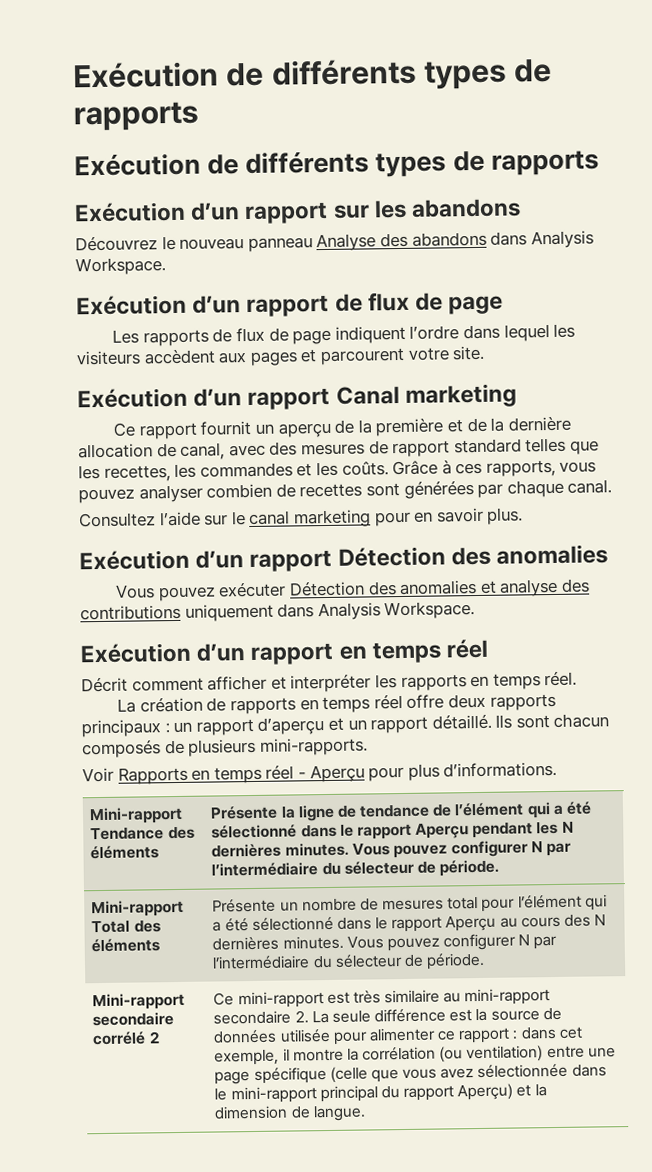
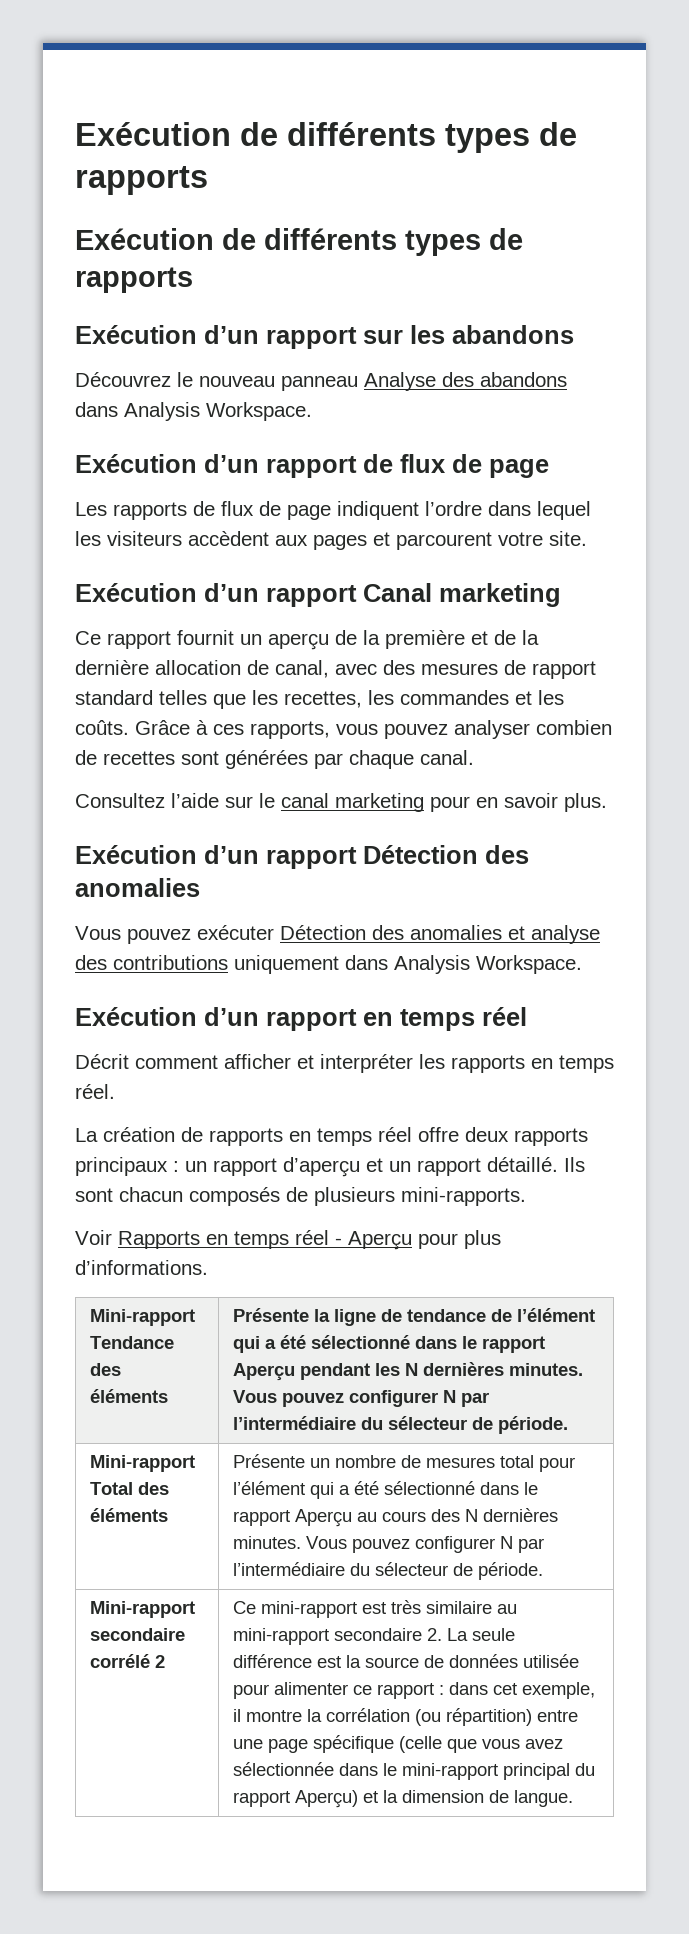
[466,1045,544,1063] ventilation) -> [446,1708,533,1726] répartition)

